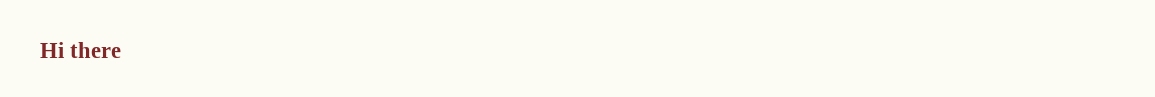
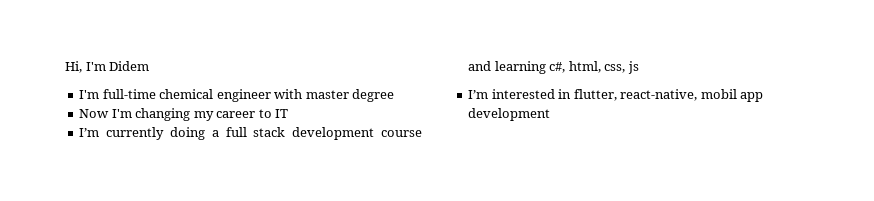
[40,42,122,58] Hi there -> [65,61,150,73] [79,89,395,102] [79,108,289,121] [79,127,422,140] [468,61,639,74] [468,89,764,102] [468,108,551,121] Hi, I'm Didem // I'm full-time chemical engineer with master degree // Now I'm changing my career to IT // I’m currently doing a full stack development course and learning c#, html, css, js // I’m interested in flutter, react-native, mobil app development

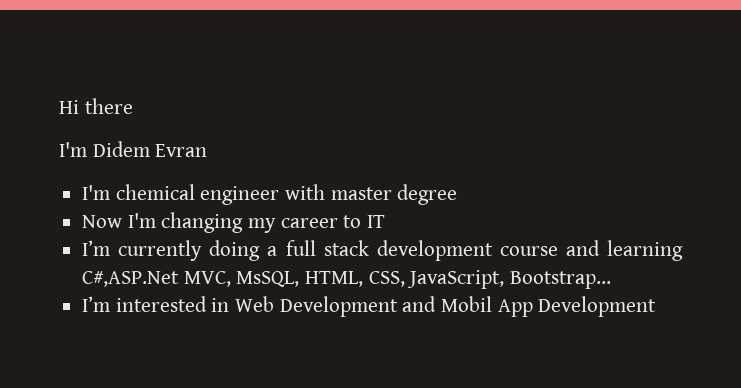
[65,61,82,73] Hi, -> [59,98,133,114] Hi there //
[79,89,156,99] // I'm full-time -> [155,144,208,157] [82,185,111,200] Evran // I'm
[549,61,639,74] [468,89,764,102] [468,108,551,121] c#, html, css, js // I’m interested in flutter, react-native, mobil app development -> [82,270,612,289] [82,296,657,317] C#,ASP.Net MVC, MsSQL, HTML, CSS, JavaScript, Bootstrap... // I’m interested in Web Development and Mobil App Development

